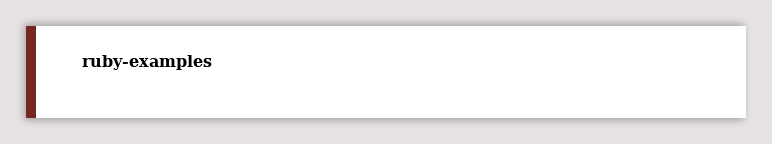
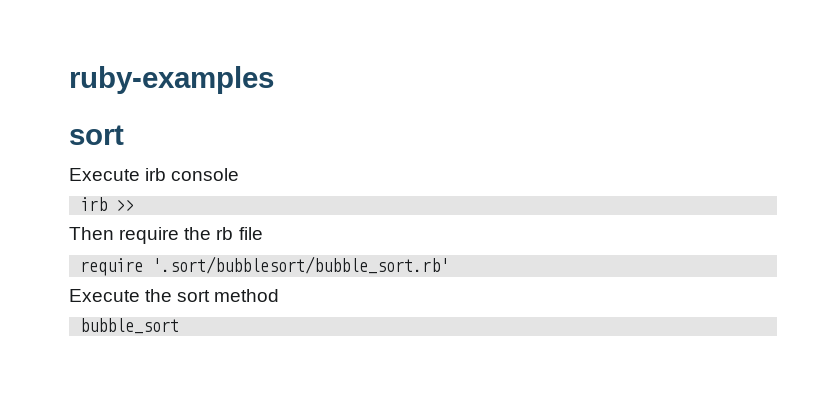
(212, 62) none -> [69,125,124,145] [69,168,240,181] [80,197,135,211] [69,227,263,244] [80,256,450,276] [69,289,280,302] [80,318,180,334] // sort // Execute irb console // irb >> // Then require the rb file // require '.sort/bubblesort/bubble_sort.rb' // Execute the sort method // bubble_sort

